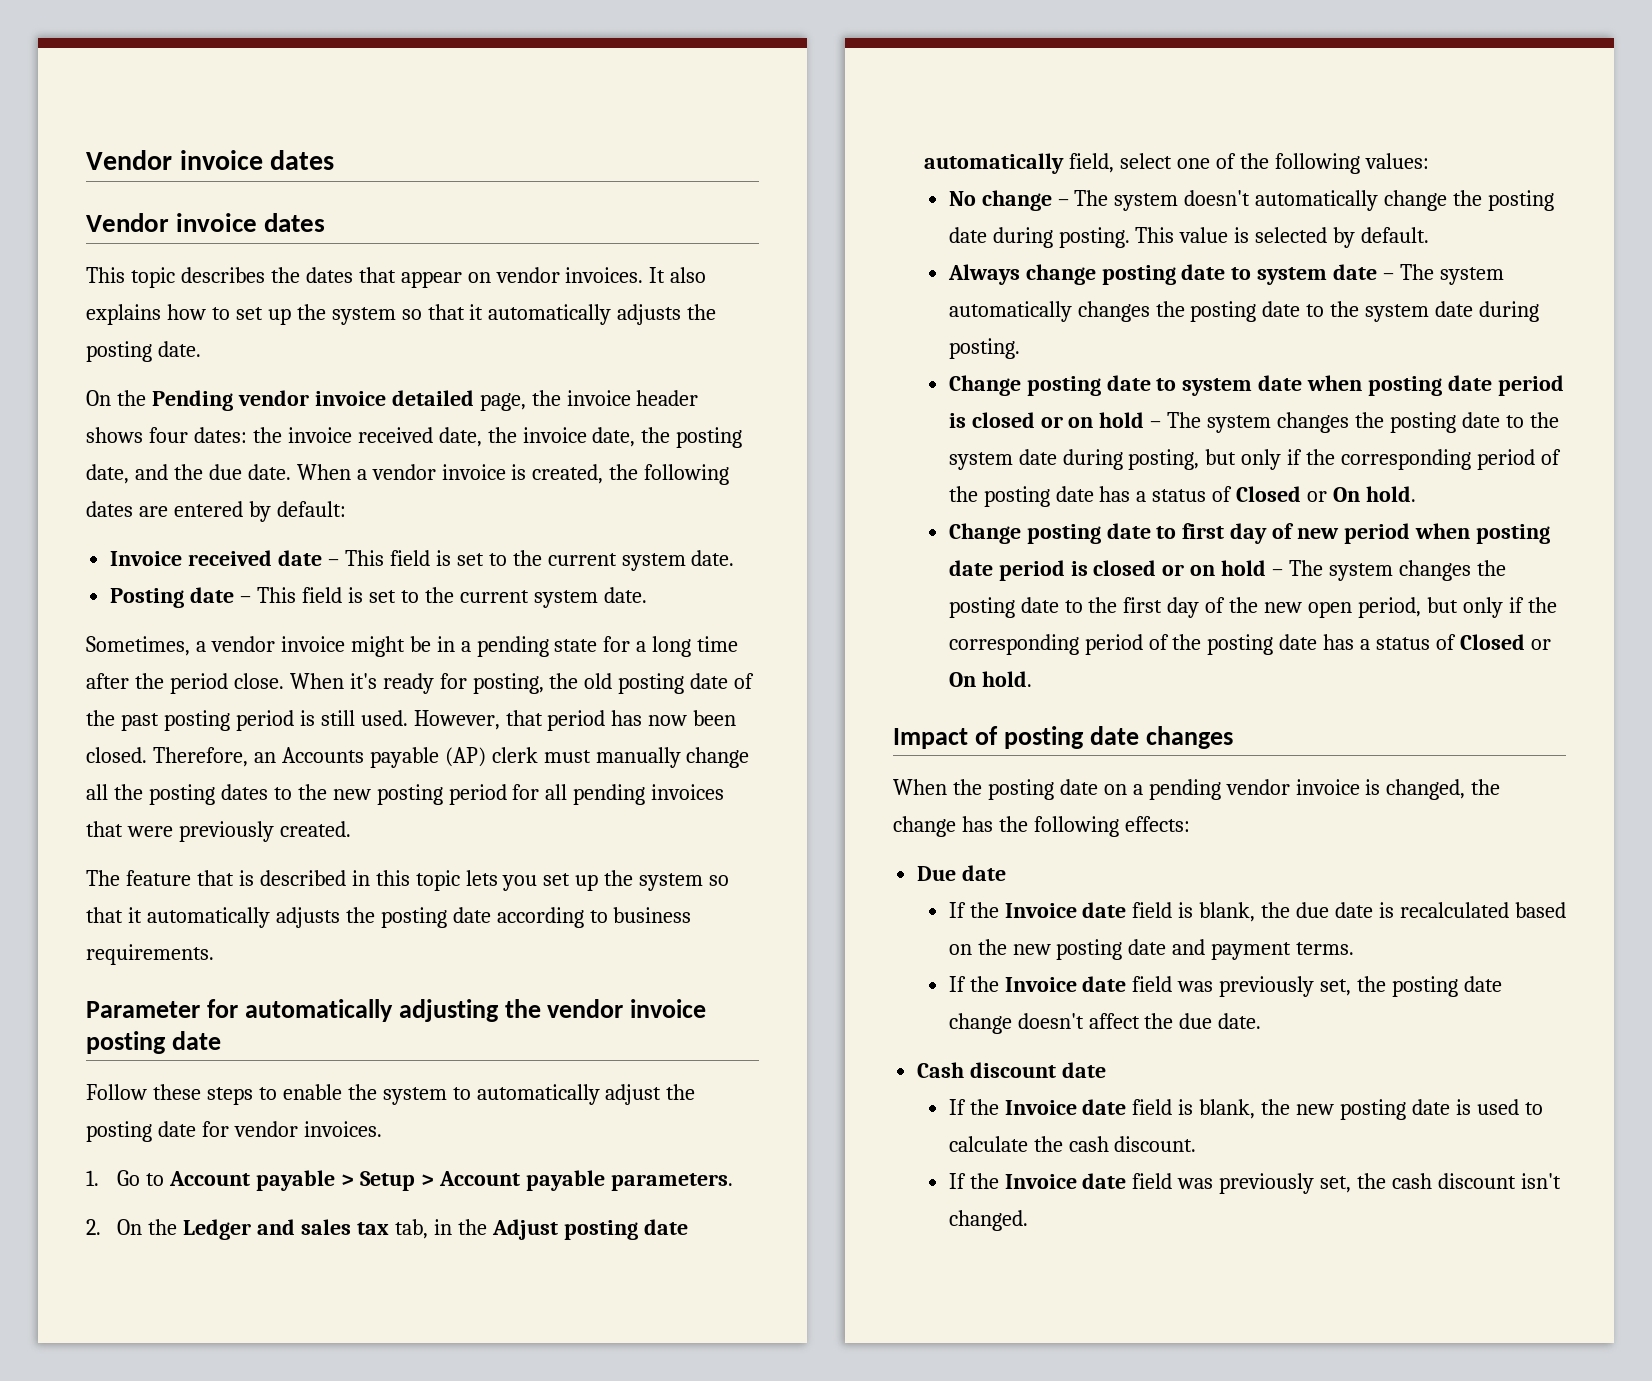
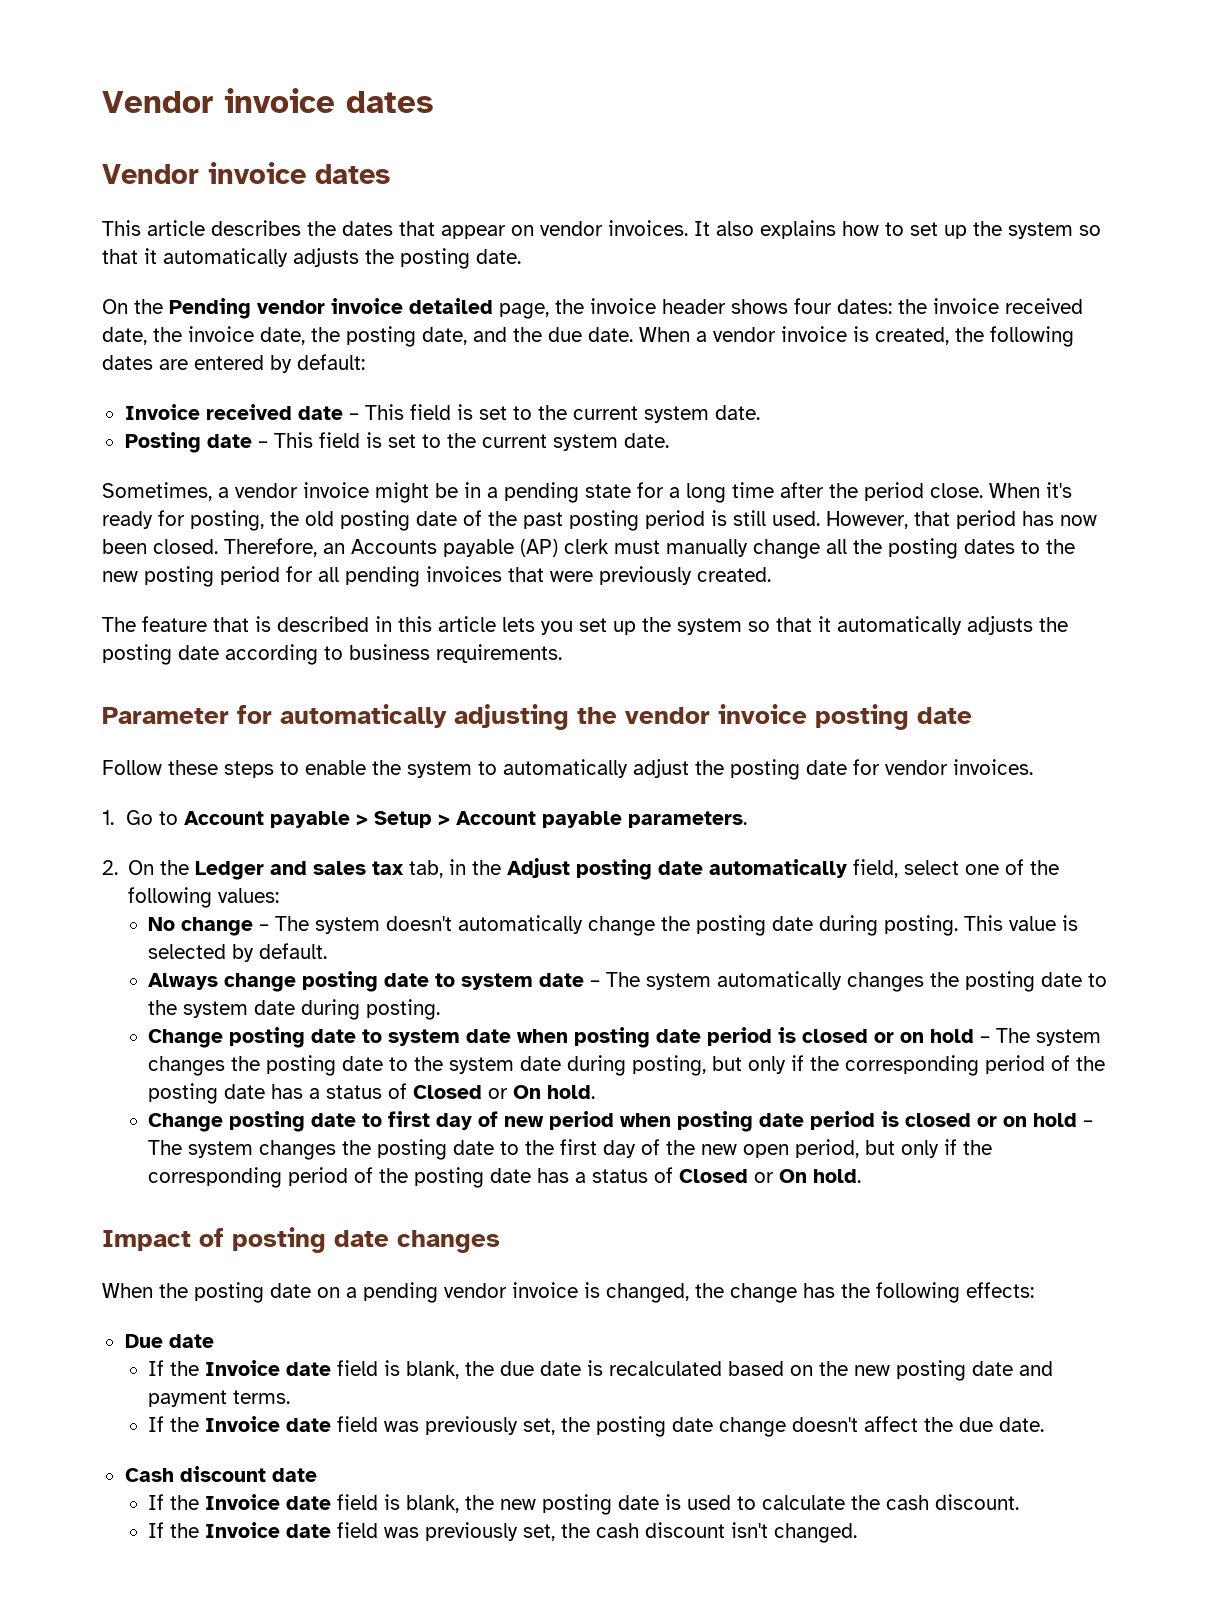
[130,267,175,288] topic -> [147,220,205,236] article
[415,870,460,891] topic -> [438,616,496,632] article

